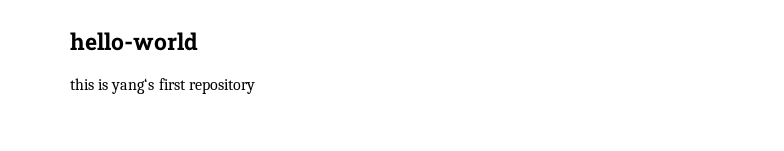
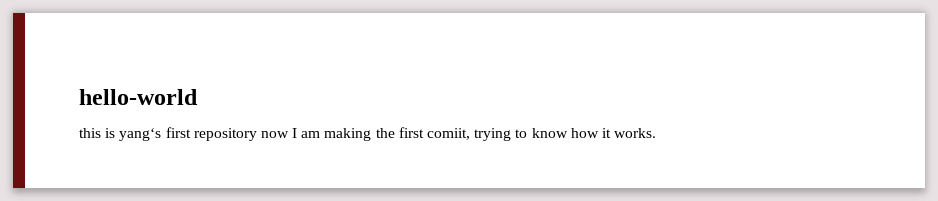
(255, 86) none -> [260,127,657,141] now I am making the first comiit, trying to know how it works.

